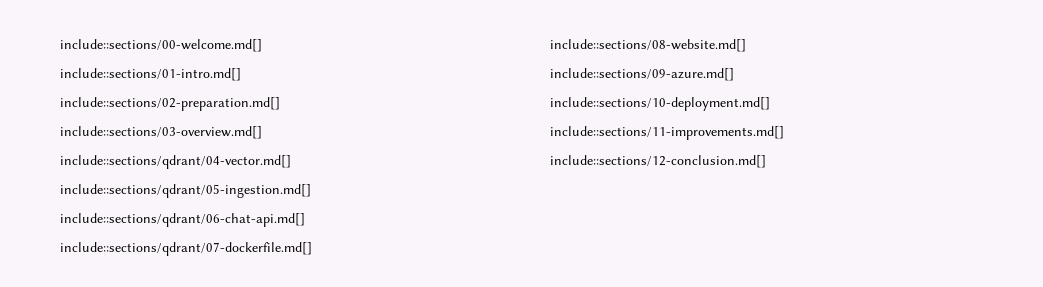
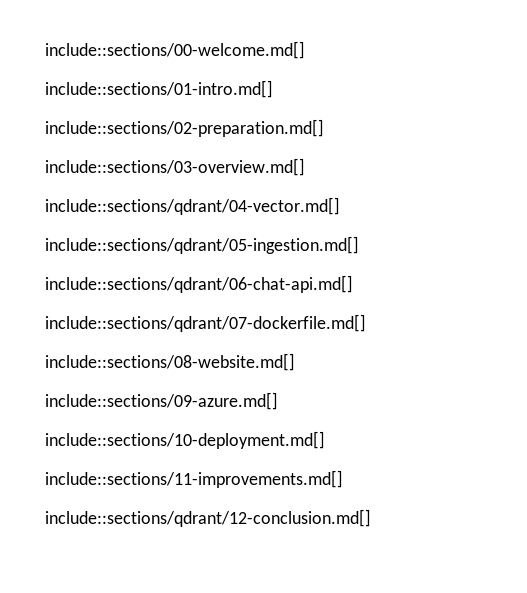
[550,155,766,168] include::sections/12-conclusion.md[] -> [45,509,371,527] include::sections/qdrant/12-conclusion.md[]

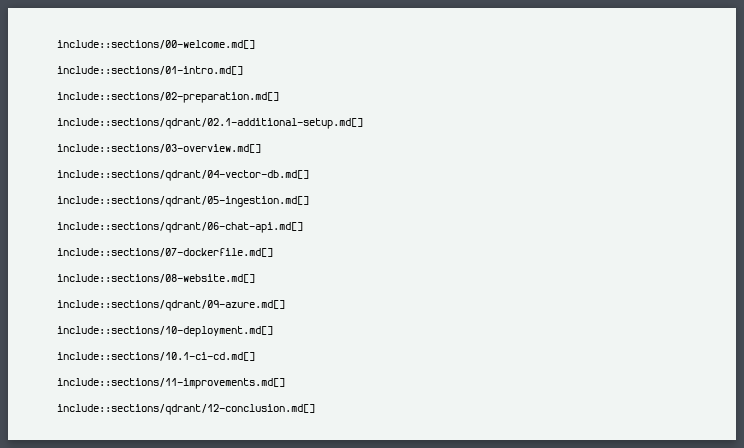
(324, 128) none -> [57,118,363,129] // include::sections/qdrant/02.1-additional-setup.md[]
[45,197,340,215] include::sections/qdrant/04-vector.md[] -> [57,170,309,181] include::sections/qdrant/04-vector-db.md[]
[45,314,366,332] include::sections/qdrant/07-dockerfile.md[] -> [57,248,273,257] include::sections/07-dockerfile.md[]
[45,392,278,410] include::sections/09-azure.md[] -> [57,300,285,311] include::sections/qdrant/09-azure.md[]
(325, 440) none -> [57,352,255,361] // include::sections/10.1-ci-cd.md[]

